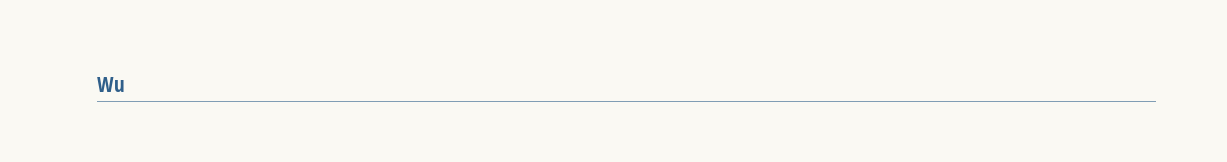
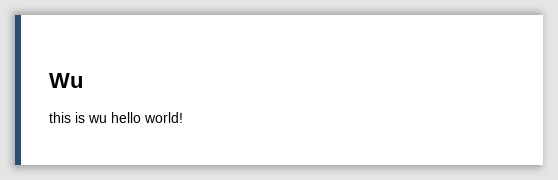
(125, 84) none -> [49,112,183,123] // this is wu hello world!

